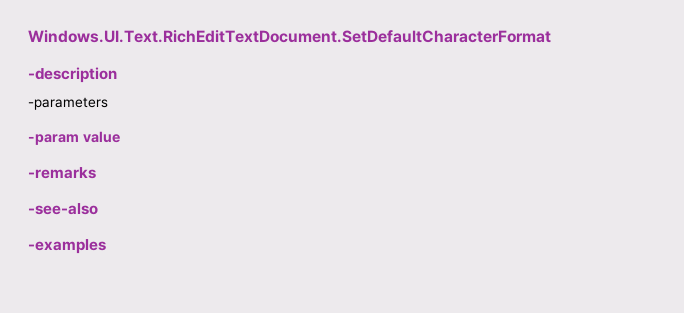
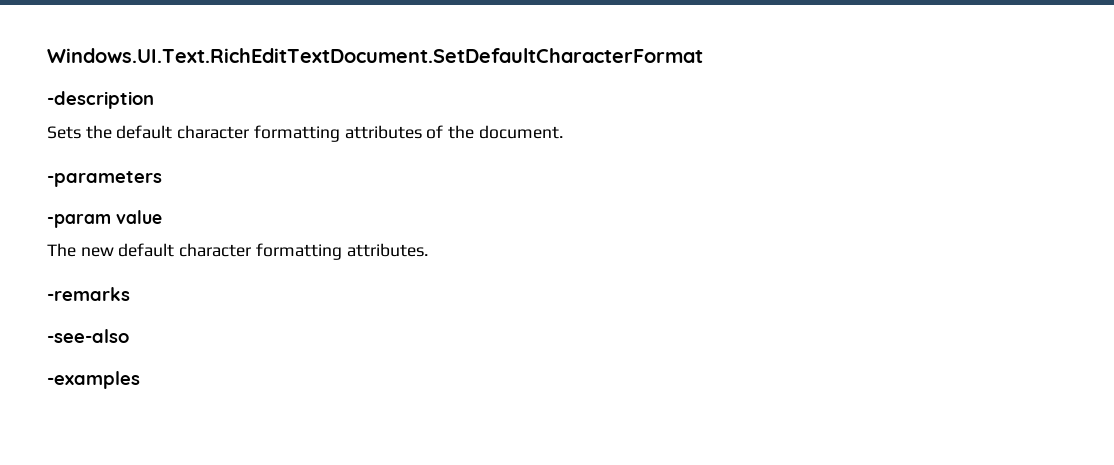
[28,97,108,110] [28,131,120,145] -parameters // -param value -> [47,125,563,142] [47,171,162,187] [47,210,162,228] [47,243,428,260] Sets the default character formatting attributes of the document. // -parameters // -param value // The new default character formatting attributes.

